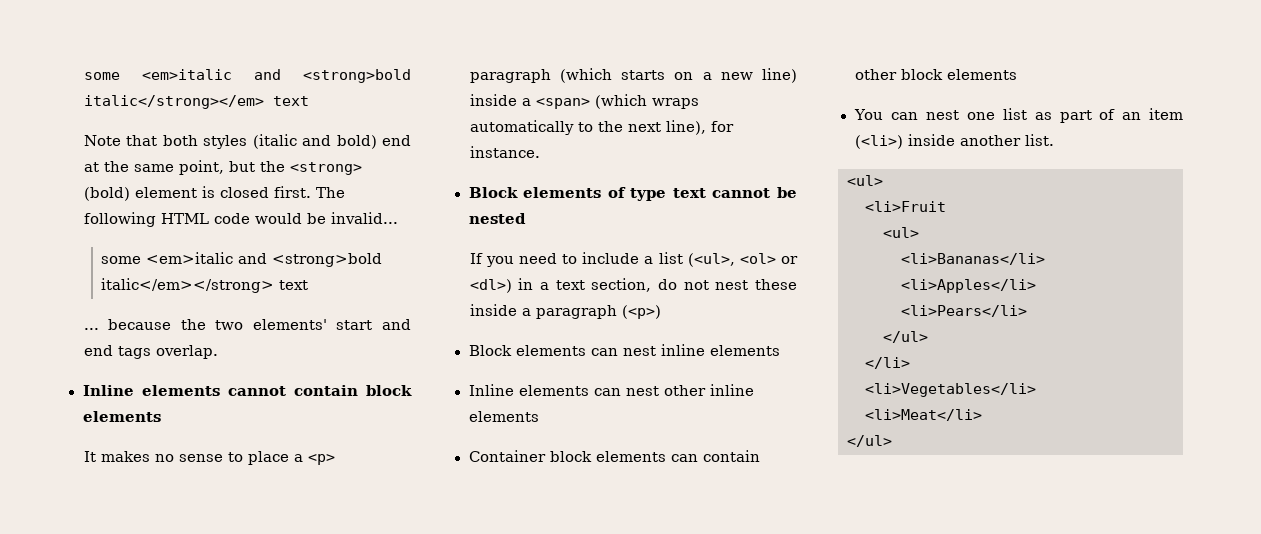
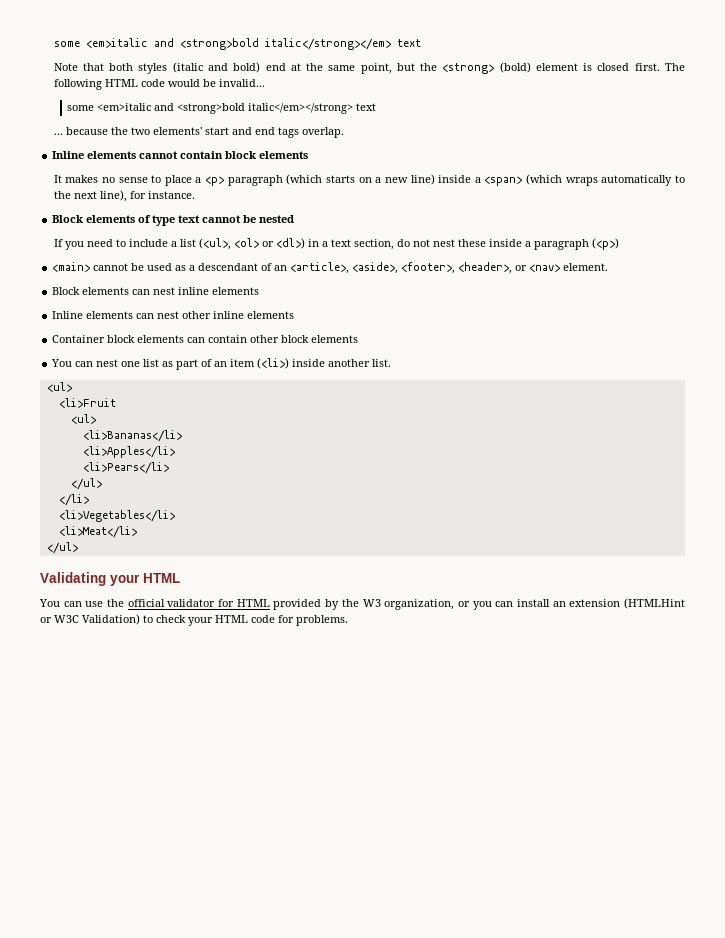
(661, 312) none -> [52,262,609,274] // <main> cannot be used as a descendant of an <article>, <aside>, <footer>, <header>, or <nav> element.
(892, 441) none -> [40,572,180,586] [39,598,685,610] [40,614,348,626] // Validating your HTML // You can use the official validator for HTML provided by the W3 organization, or you can install an extension (HTMLHint or W3C Validation) to check your HTML code for problems.

